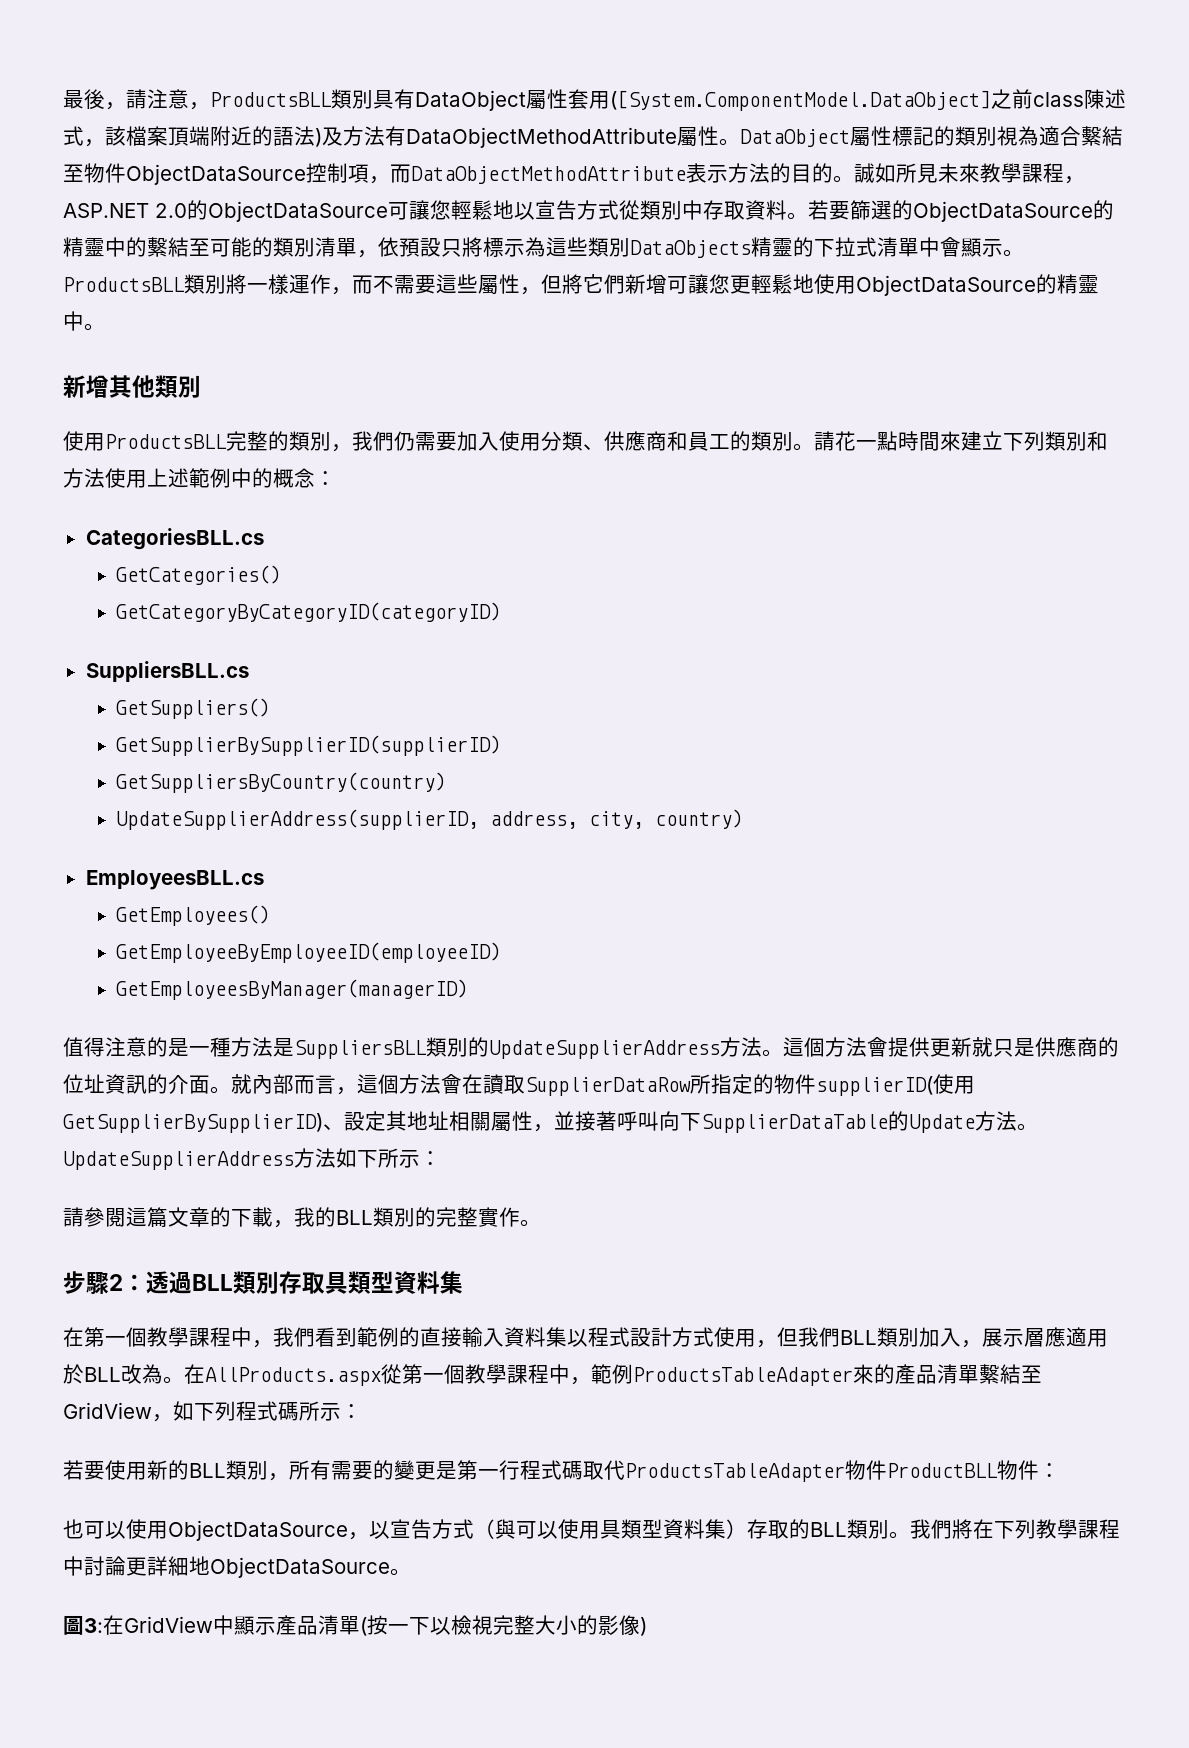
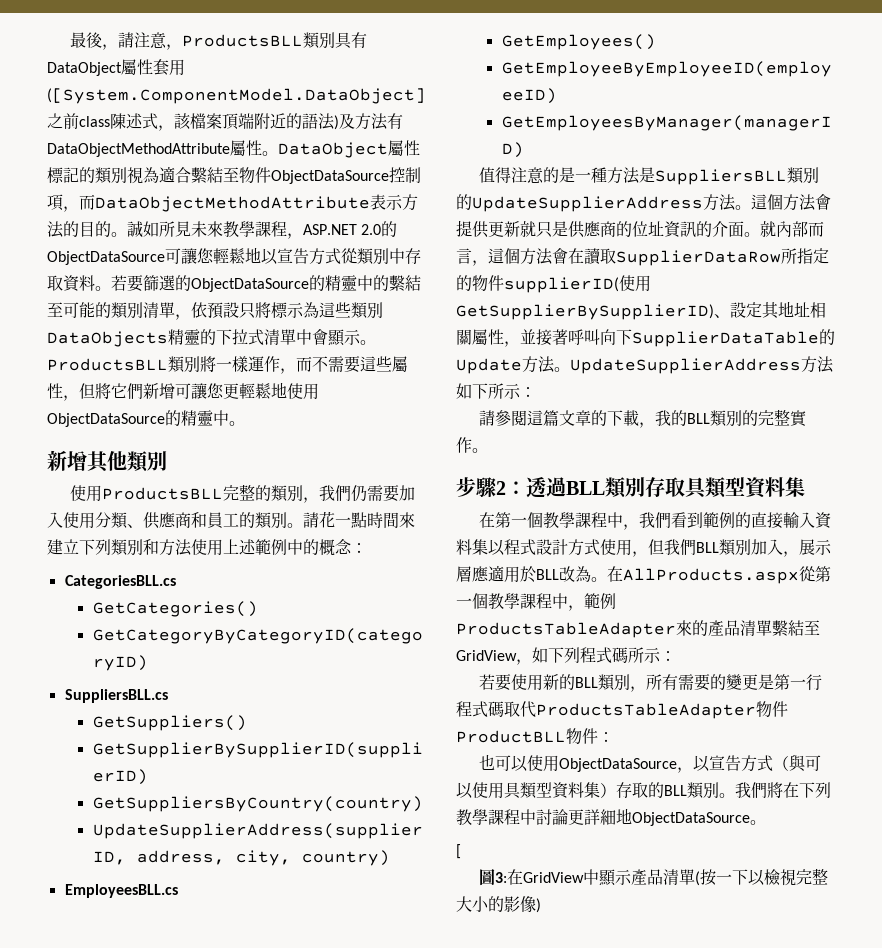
(411, 1572) none -> [456,844,461,859] // [

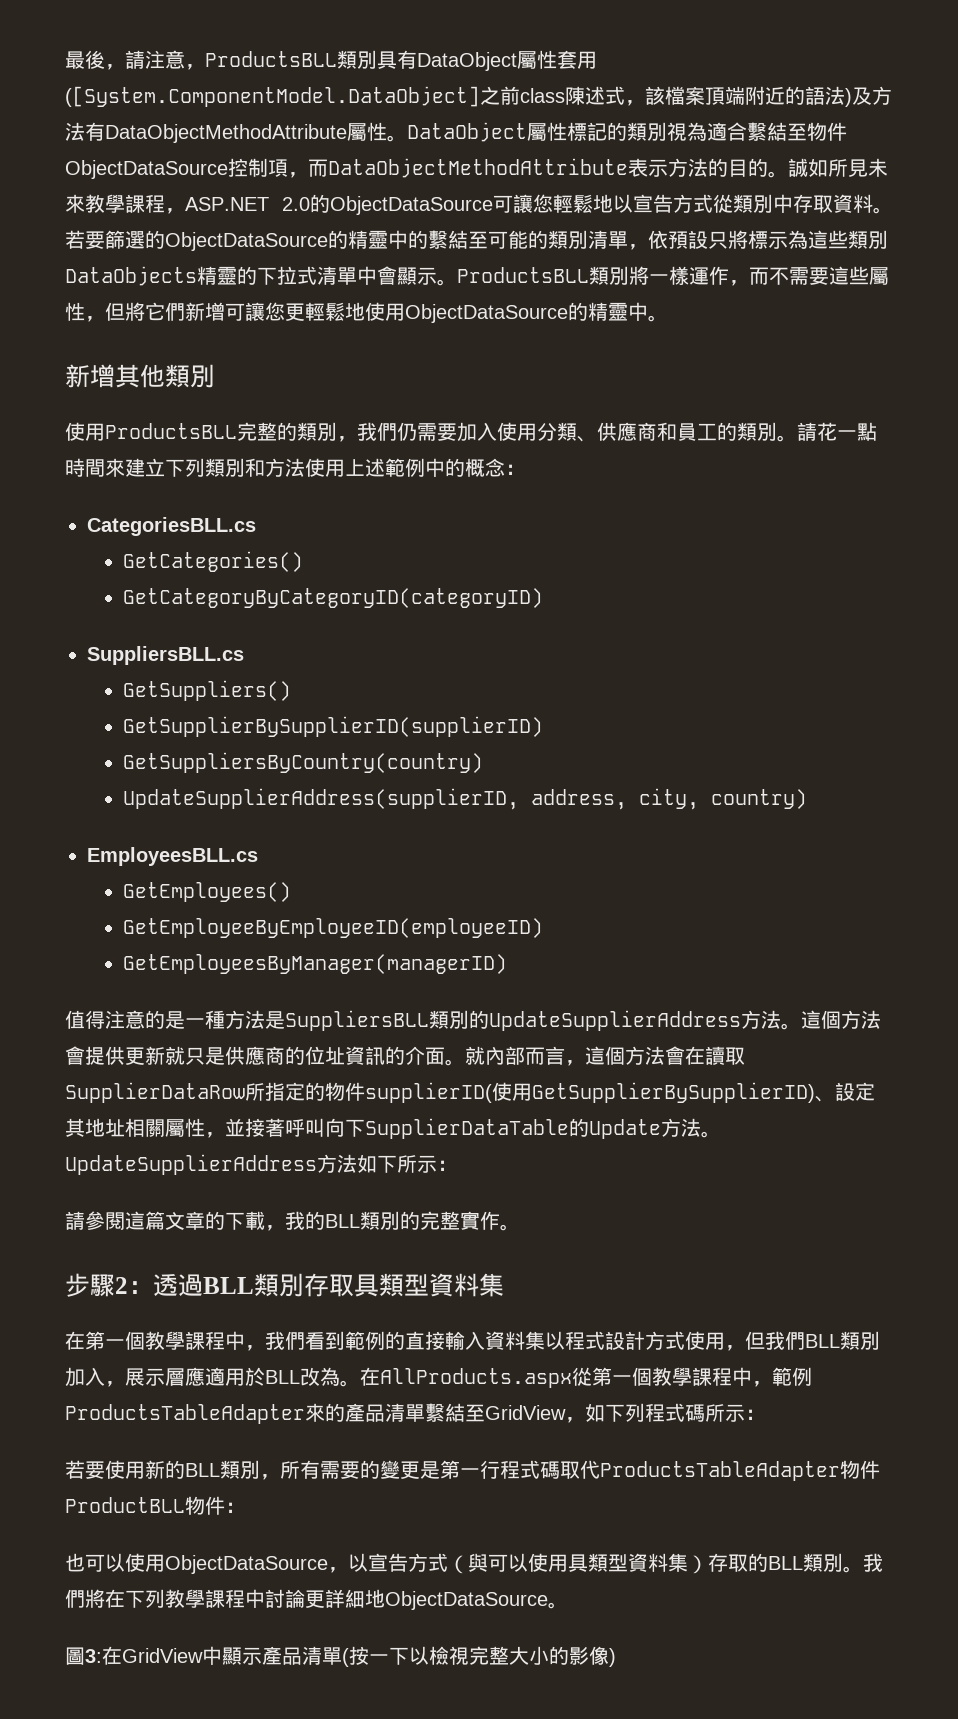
[456,844,461,859] // [ -> (568, 1605) none

